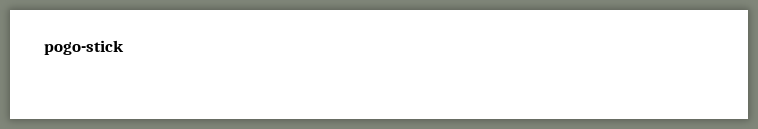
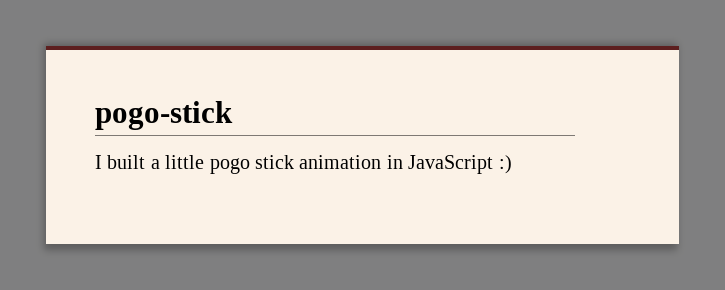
(124, 47) none -> [95,155,512,174] // I built a little pogo stick animation in JavaScript :)

